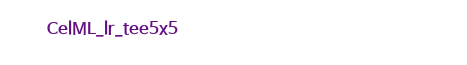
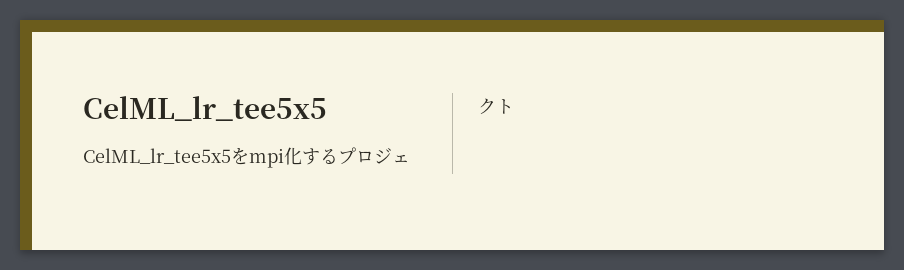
[47,20,178,37] CelML_lr_tee5x5 -> [83,96,327,121] [83,147,410,168] [478,98,514,115] CelML_lr_tee5x5 // CelML_lr_tee5x5をmpi化するプロジェクト

